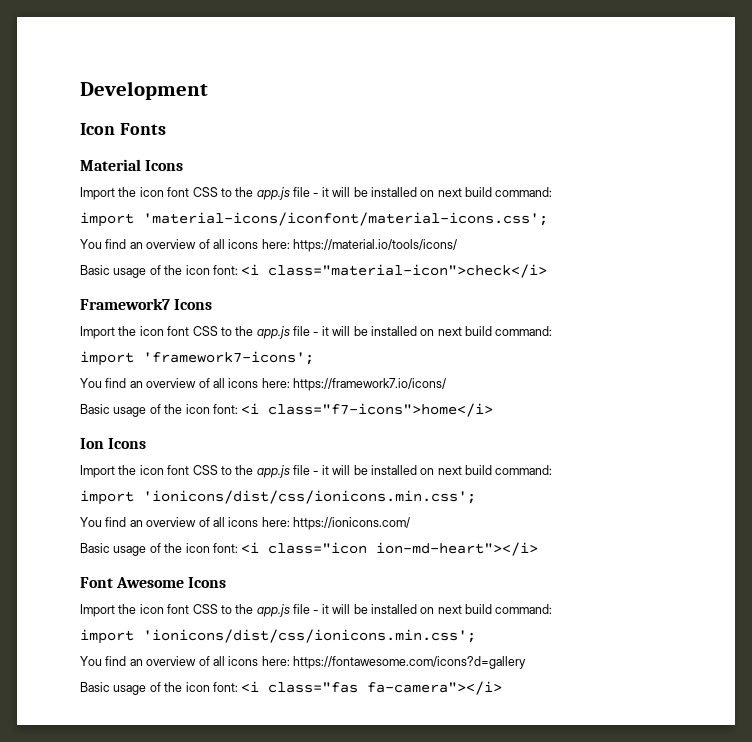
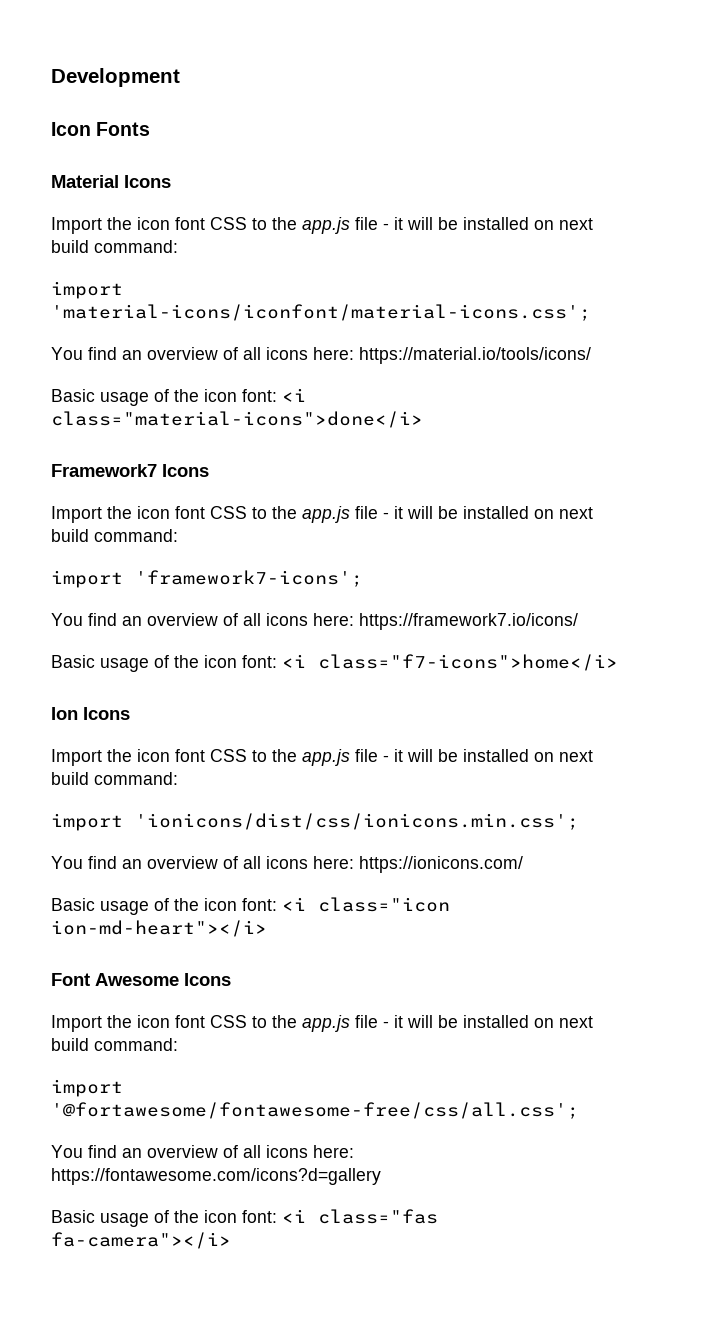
[268,264,548,278] class="material-icon">check</i> -> [51,411,423,428] class="material-icons">done</i>
[143,629,476,643] 'ionicons/dist/css/ionicons.min.css'; -> [51,1102,579,1119] '@fortawesome/fontawesome-free/css/all.css';

